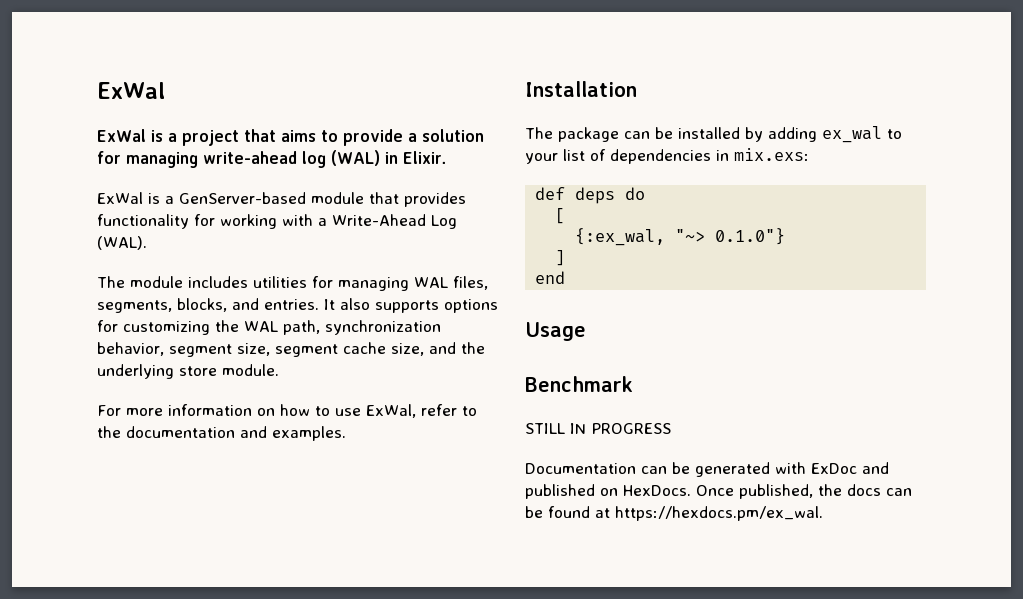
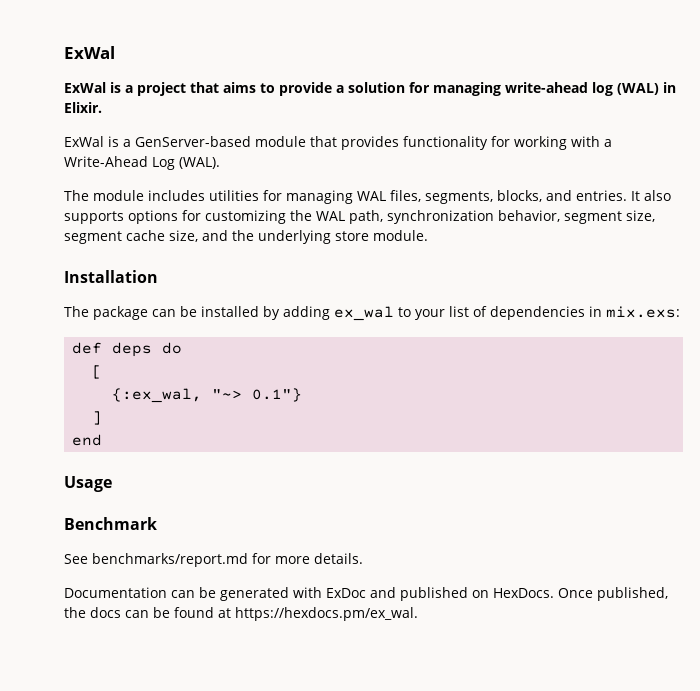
[97,404,477,418] [97,426,346,441] // For more information on how to use ExWal, refer to the documentation and examples. -> (428, 235) none
[715,228,786,245] 0.1.0"} -> [252,388,303,402] 0.1"}
[525,423,671,434] STILL IN PROGRESS -> [64,553,363,567] See benchmarks/report.md for more details.

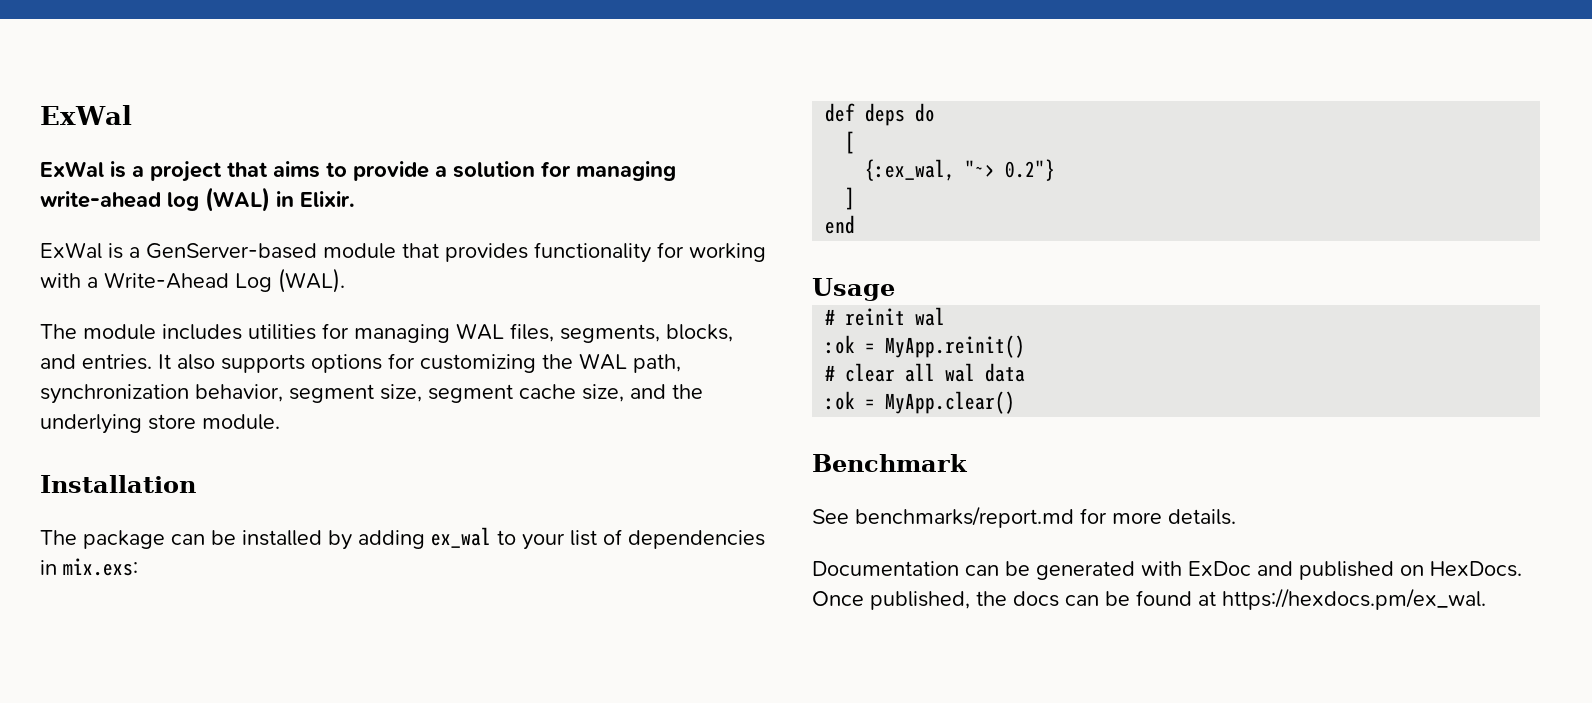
[252,388,303,402] 0.1"} -> [1005,159,1056,181] 0.2"}
(112, 484) none -> [825,307,946,326] [825,335,1026,358] [825,363,1026,382] [825,391,1016,414] // # reinit wal // :ok = MyApp.reinit() // # clear all wal data // :ok = MyApp.clear()

